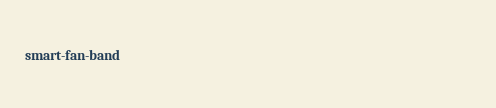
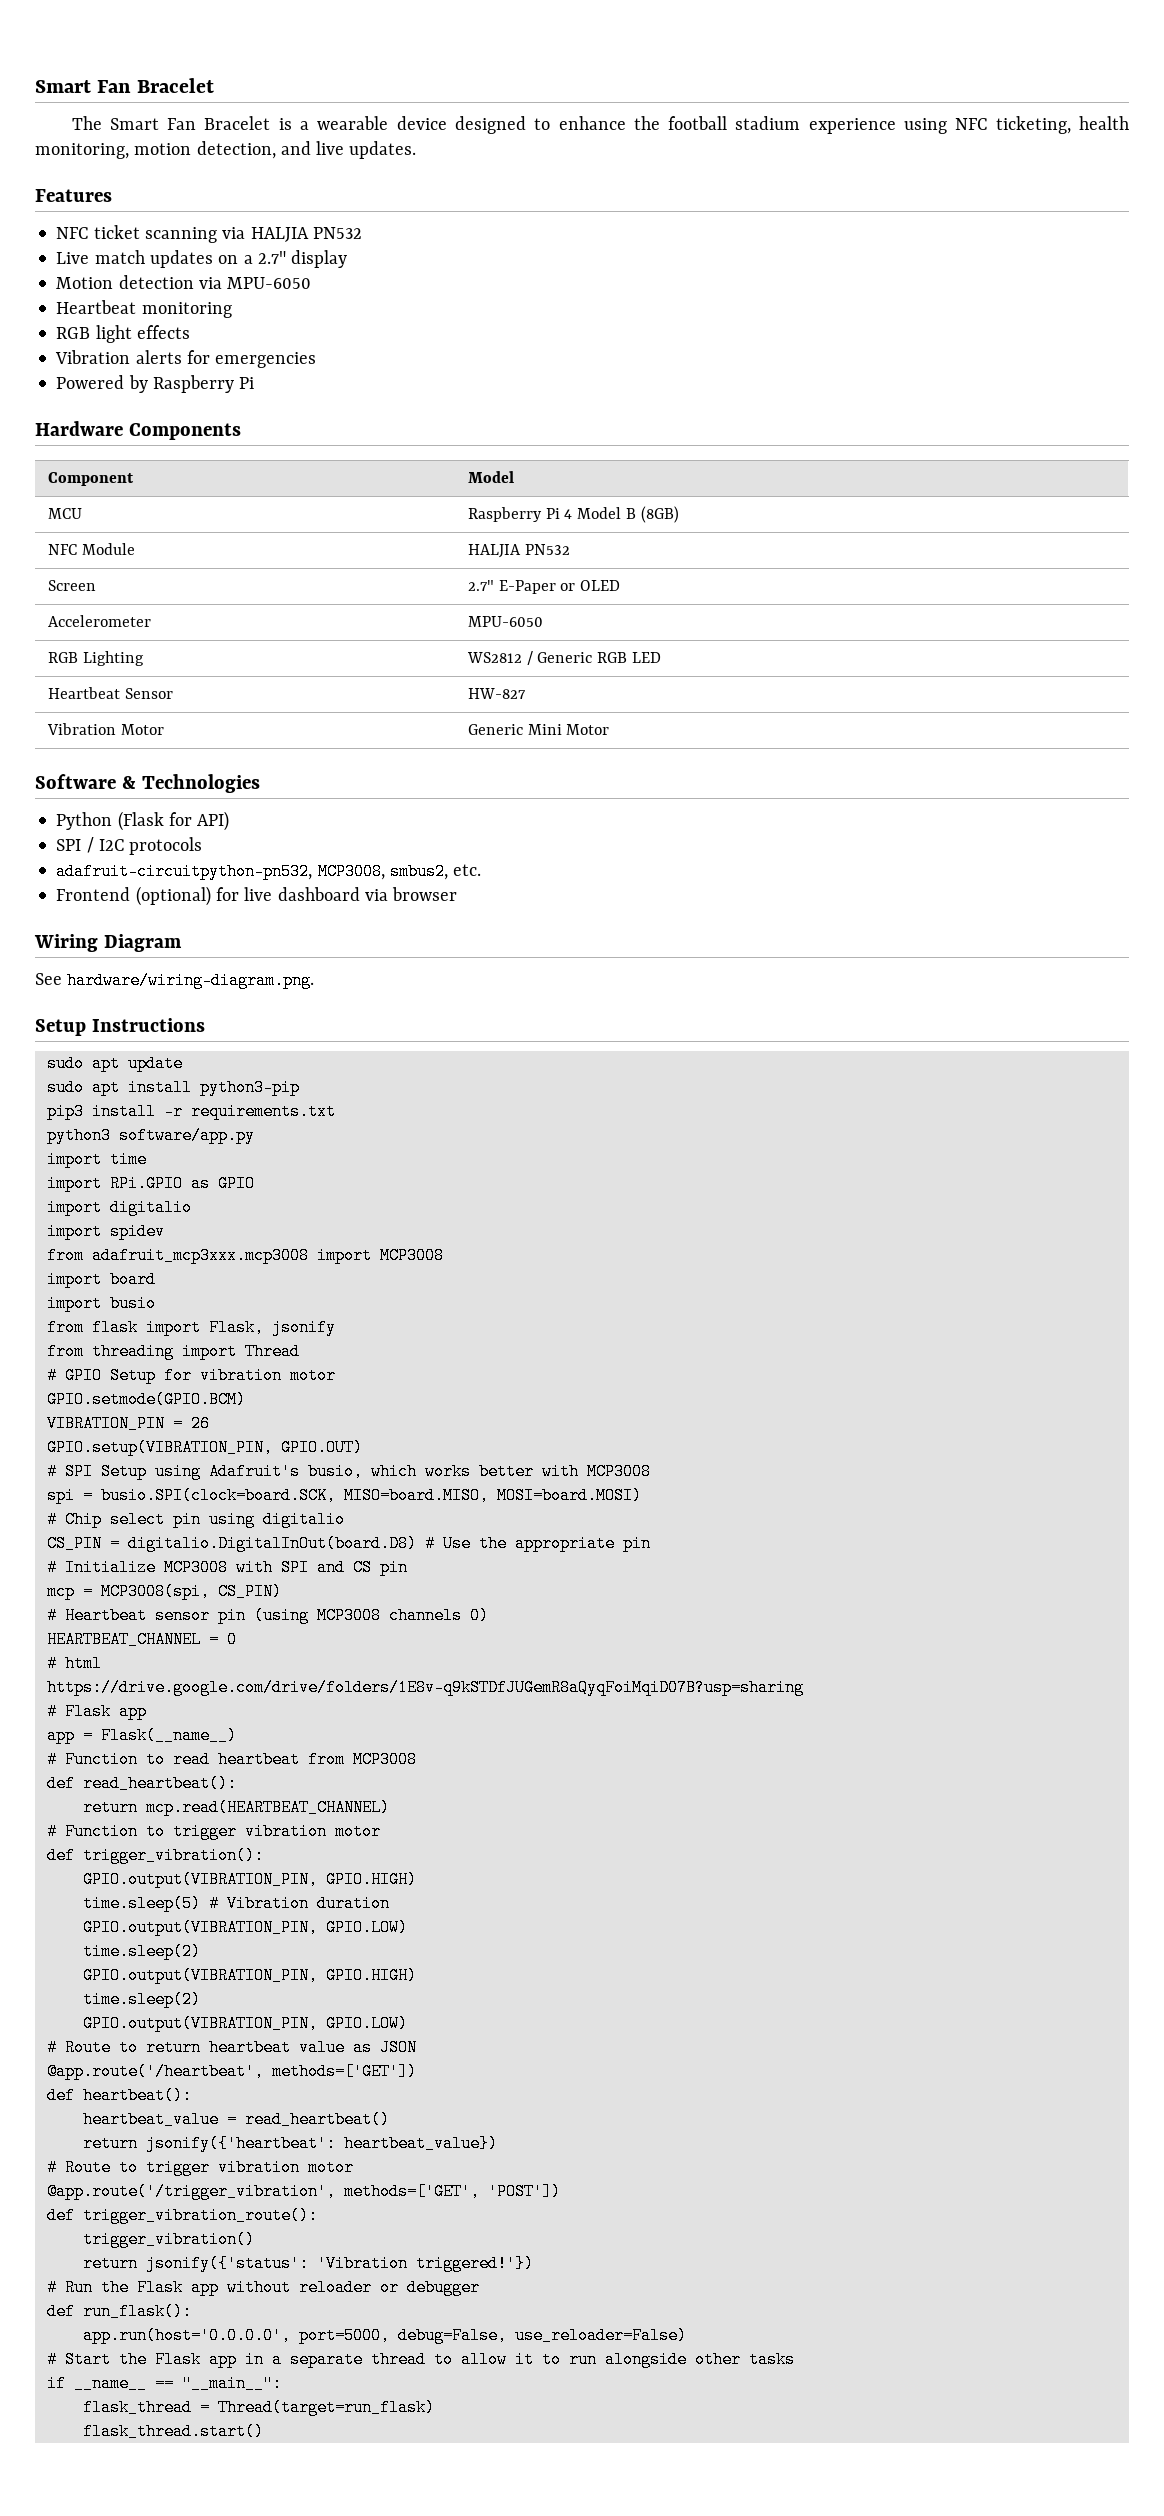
[25,49,120,60] smart-fan-band -> [35,78,215,93] [71,116,1129,134] [35,141,417,159] [35,189,112,202] [56,225,362,243] [56,250,348,268] [56,275,312,289] [56,300,232,318] [56,325,190,343] [55,350,317,368] [56,375,255,393] [35,421,241,440] [47,472,134,486] [467,471,514,483] [47,508,82,519] [467,506,679,523] [47,543,135,555] [467,544,570,558] [47,580,96,591] [467,580,621,594] [47,615,151,627] [467,616,543,627] [47,651,144,666] [466,651,661,665] [47,687,173,699] [467,688,526,699] [46,723,164,735] [467,724,610,735] [35,774,260,793] [56,811,230,831] [56,837,203,855] [56,863,482,880] [56,886,458,906] [34,934,182,952] [35,972,315,989] [35,1018,205,1036] [46,1055,183,1072] [46,1079,300,1096] [46,1103,336,1120] [46,1127,255,1144] [46,1151,147,1168] [46,1175,255,1192] [46,1199,192,1216] [46,1223,165,1240] [46,1247,444,1264] [46,1271,156,1288] [46,1295,156,1312] [46,1319,336,1336] [46,1343,300,1360] [46,1367,336,1384] [46,1391,246,1408] [46,1415,210,1432] [46,1439,363,1456] [46,1463,651,1480] [46,1487,642,1504] [46,1511,345,1528] [46,1535,651,1552] [46,1559,408,1576] [46,1583,282,1600] [46,1607,489,1624] [46,1631,237,1648] [46,1655,102,1672] [46,1679,804,1696] [46,1703,147,1720] [46,1727,237,1744] [46,1751,417,1768] [46,1775,237,1792] [82,1799,390,1816] [46,1823,381,1840] [46,1847,264,1864] [82,1871,417,1888] [82,1895,390,1912] [82,1919,408,1936] [82,1943,201,1960] [82,1967,417,1984] [82,1991,201,2008] [82,2015,408,2032] [46,2039,417,2056] [46,2063,417,2080] [46,2087,192,2104] [82,2111,390,2128] [82,2135,498,2152] [46,2159,354,2176] [46,2183,561,2200] [46,2207,318,2224] [82,2231,255,2248] [82,2255,534,2272] [46,2279,480,2296] [46,2303,192,2320] [82,2327,687,2344] [46,2351,795,2368] [46,2375,282,2392] [82,2399,435,2416] [82,2423,264,2440] Smart Fan Bracelet // The Smart Fan Bracelet is a wearable device designed to enhance the football stadium experience using NFC ticketing, health monitoring, motion detection, and live updates. // Features // NFC ticket scanning via HALJIA PN532 // Live match updates on a 2.7" display // Motion detection via MPU-6050 // Heartbeat monitoring // RGB light effects // Vibration alerts for emergencies // Powered by Raspberry Pi // Hardware Components // Component | Model // MCU | Raspberry Pi 4 Model B (8GB) // NFC Module | HALJIA PN532 // Screen | 2.7" E-Paper or OLED // Accelerometer | MPU-6050 // RGB Lighting | WS2812 / Generic RGB LED // Heartbeat Sensor | HW-827 // Vibration Motor | Generic Mini Motor // Software & Technologies // Python (Flask for API) // SPI / I2C protocols // adafruit-circuitpython-pn532, MCP3008, smbus2, etc. // Frontend (optional) for live dashboard via browser // Wiring Diagram // See hardware/wiring-diagram.png. // Setup Instructions // sudo apt update // sudo apt install python3-pip // pip3 install -r requirements.txt // python3 software/app.py // import time // import RPi.GPIO as GPIO // import digitalio // import spidev // from adafruit_mcp3xxx.mcp3008 import MCP3008 // import board // import busio // from flask import Flask, jsonify // from threading import Thread // # GPIO Setup for vibration motor // GPIO.setmode(GPIO.BCM) // VIBRATION_PIN = 26 // GPIO.setup(VIBRATION_PIN, GPIO.OUT) // # SPI Setup using Adafruit's busio, which works better with MCP3008 // spi = busio.SPI(clock=board.SCK, MISO=board.MISO, MOSI=board.MOSI) // # Chip select pin using digitalio // CS_PIN = digitalio.DigitalInOut(board.D8) # Use the appropriate pin // # Initialize MCP3008 with SPI and CS pin // mcp = MCP3008(spi, CS_PIN) // # Heartbeat sensor pin (using MCP3008 channels 0) // HEARTBEAT_CHANNEL = 0 // # html // https://drive.google.com/drive/folders/1E8v-q9kSTDfJUGemR8aQyqFoiMqiD07B?usp=sharing // # Flask app // app = Flask(__name__) // # Function to read heartbeat from MCP3008 // def read_heartbeat(): // return mcp.read(HEARTBEAT_CHANNEL) // # Function to trigger vibration motor // def trigger_vibration(): // GPIO.output(VIBRATION_PIN, GPIO.HIGH) // time.sleep(5) # Vibration duration // GPIO.output(VIBRATION_PIN, GPIO.LOW) // time.sleep(2) // GPIO.output(VIBRATION_PIN, GPIO.HIGH) // time.sleep(2) // GPIO.output(VIBRATION_PIN, GPIO.LOW) // # Route to return heartbeat value as JSON // @app.route('/heartbeat', methods=['GET']) // def heartbeat(): // heartbeat_value = read_heartbeat() // return jsonify({'heartbeat': heartbeat_value}) // # Route to trigger vibration motor // @app.route('/trigger_vibration', methods=['GET', 'POST']) // def trigger_vibration_route(): // trigger_vibration() // return jsonify({'status': 'Vibration triggered!'}) // # Run the Flask app without reloader or debugger // def run_flask(): // app.run(host='0.0.0.0', port=5000, debug=False, use_reloader=False) // # Start the Flask app in a separate thread to allow it to run alongside other tasks // if __name__ == "__main__": // flask_thread = Thread(target=run_flask) // flask_thread.start()

